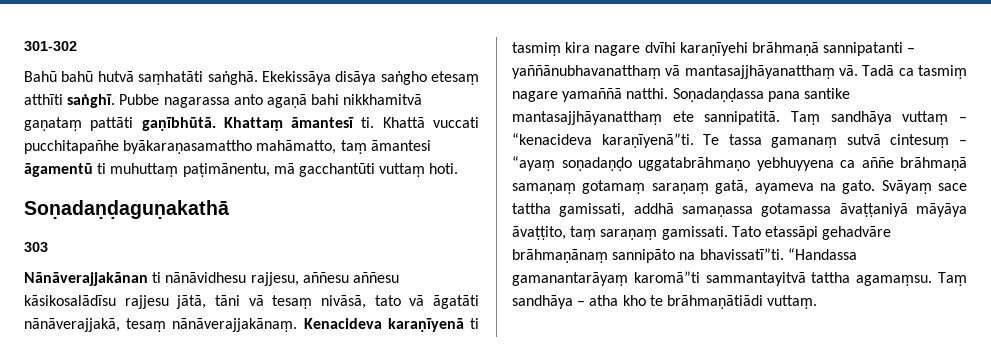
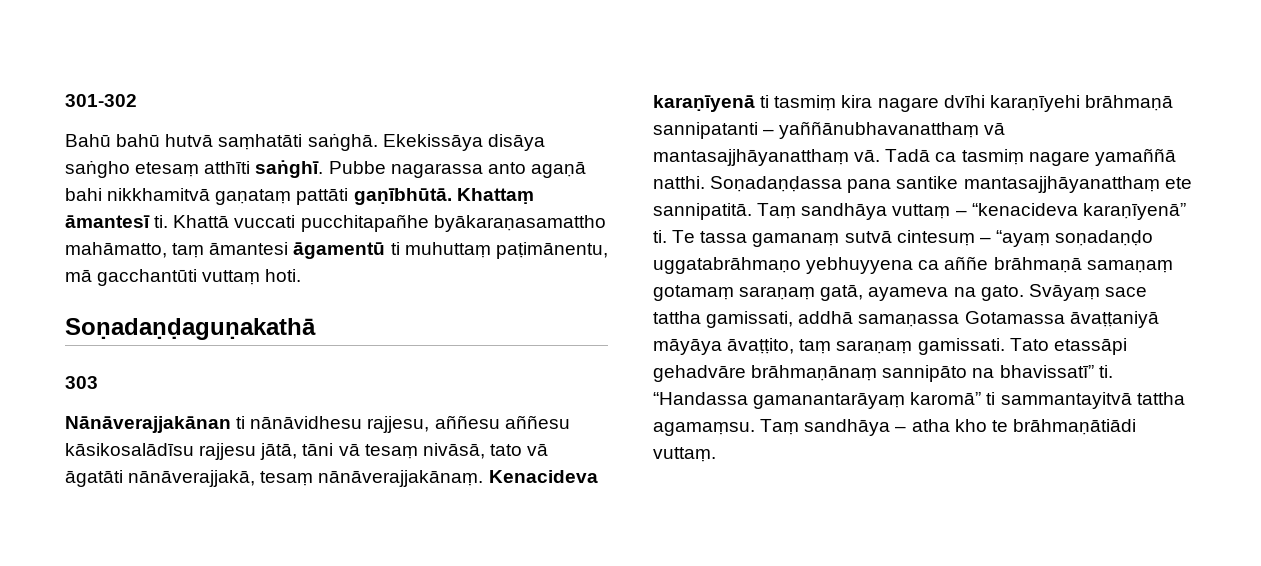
[601,133,694,148] karaṇīyenā”ti. -> [1082,203,1186,220] [653,230,667,243] karaṇīyenā” ti.
[761,203,832,217] gotamassa -> [964,311,1065,324] Gotamassa
[699,248,857,260] [512,271,700,286] bhavissatī”ti. “Handassa gamanantarāyaṃ karomā”ti -> [999,365,1113,378] [653,392,996,409] bhavissatī” ti. “Handassa gamanantarāyaṃ karomā” ti

